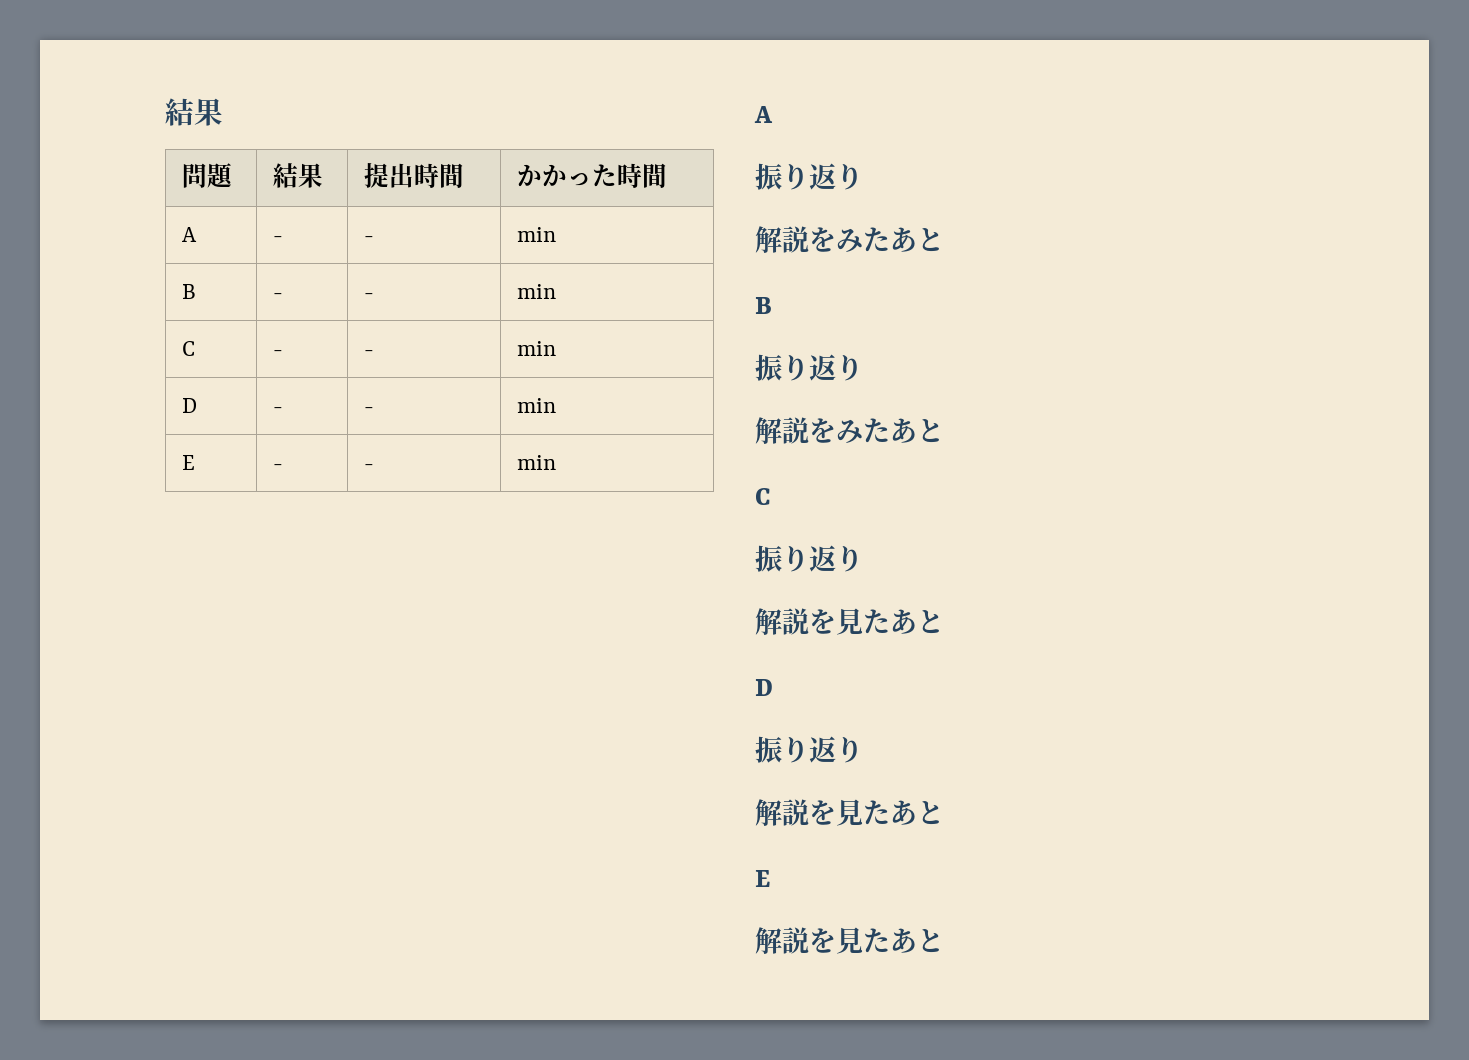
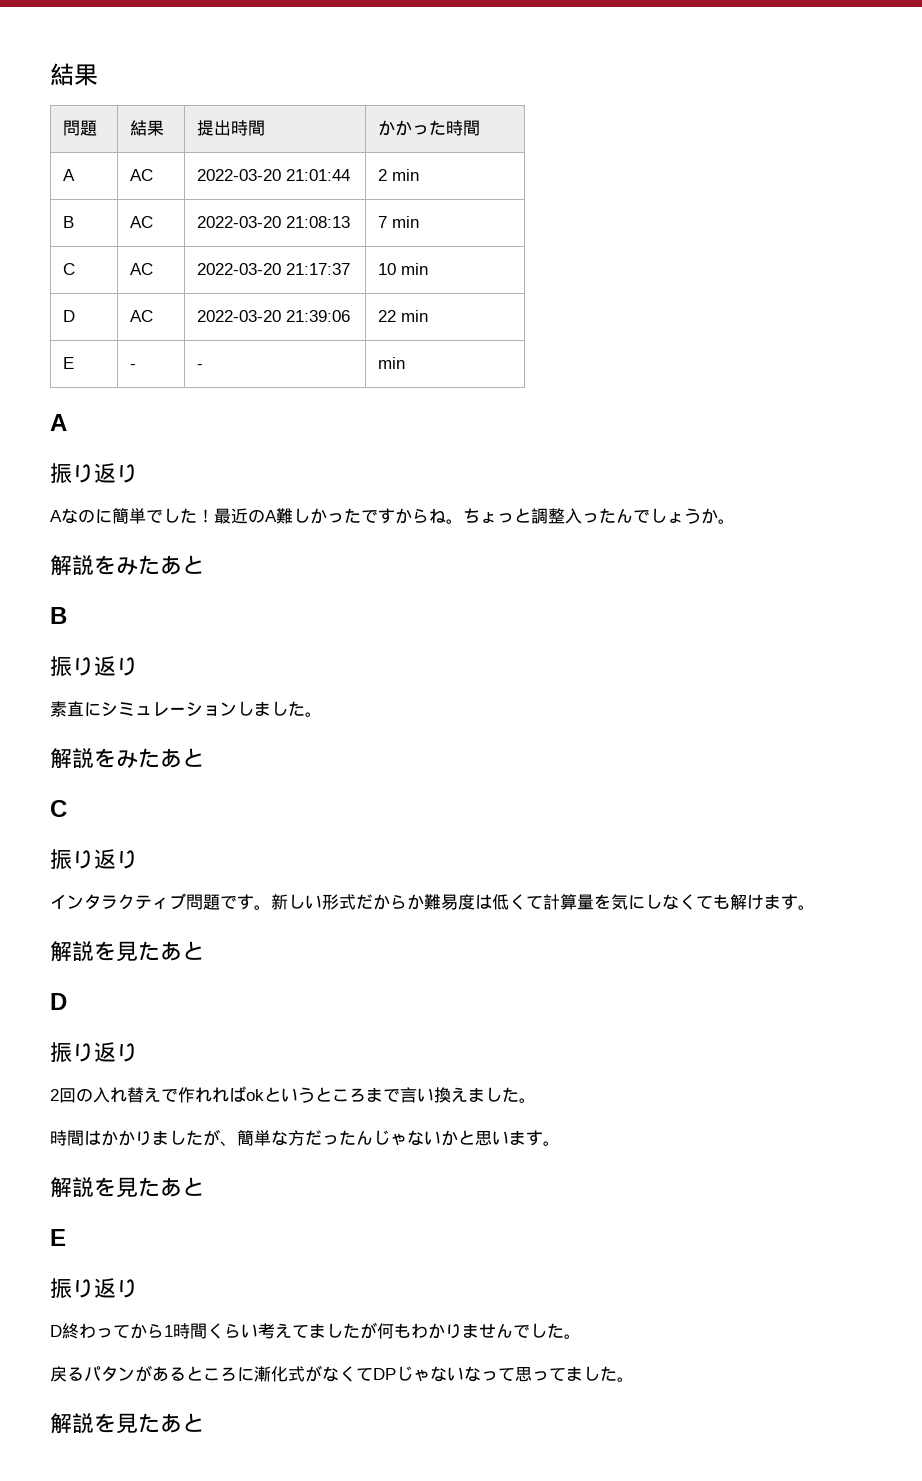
[272,236,283,242] [363,236,374,242] [516,227,556,242] [181,284,196,299] [272,293,283,299] [363,293,374,299] [516,284,556,299] [181,341,195,356] [272,350,283,356] [363,350,374,356] [516,341,556,356] [181,398,197,413] [272,407,283,413] [363,407,374,413] - | - | min // B | - | - | min // C | - | - | min // D | - | - | -> [130,169,154,181] [197,169,351,181] [378,169,420,181] [63,216,75,228] [130,216,154,228] [197,216,351,228] [378,216,420,228] [63,263,76,275] [130,263,154,275] [197,263,351,275] [378,263,429,275] [63,310,76,322] [130,310,154,322] [197,310,351,322] [378,310,397,322] AC | 2022-03-20 21:01:44 | 2 min // B | AC | 2022-03-20 21:08:13 | 7 min // C | AC | 2022-03-20 21:17:37 | 10 min // D | AC | 2022-03-20 21:39:06 | 22
(863, 177) none -> [50,508,735,524] // Aなのに簡単でした！最近のA難しかったですからね。ちょっと調整入ったんでしょうか。
(863, 368) none -> [50,701,322,717] // 素直にシミュレーションしました。
(863, 559) none -> [50,893,815,910] // インタラクティブ問題です。新しい形式だからか難易度は低くて計算量を気にしなくても解けます。
(863, 750) none -> [50,1086,536,1103] [50,1129,560,1146] // 2回の入れ替えで作れればokというところまで言い換えました。 // 時間はかかりましたが、簡単な方だったんじゃないかと思います。
(770, 878) none -> [50,1278,138,1299] [50,1322,581,1339] [50,1365,634,1382] // 振り返り // D終わってから1時間くらい考えてましたが何もわかりませんでした。 // 戻るパタンがあるところに漸化式がなくてDPじゃないなって思ってました。

